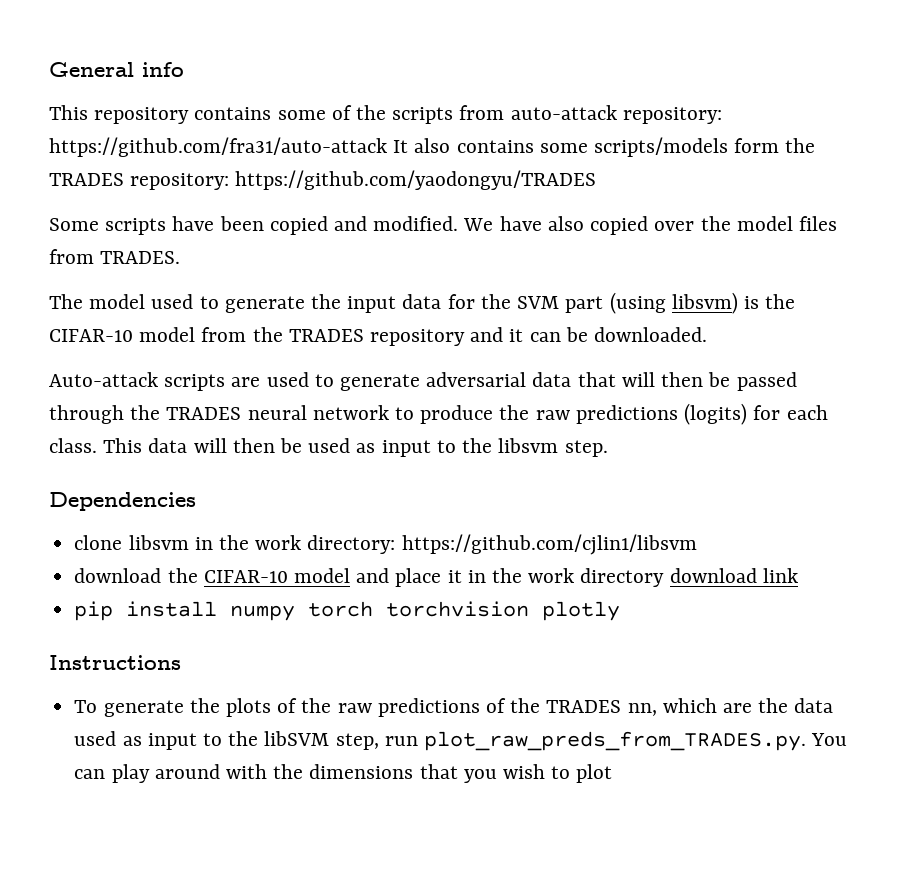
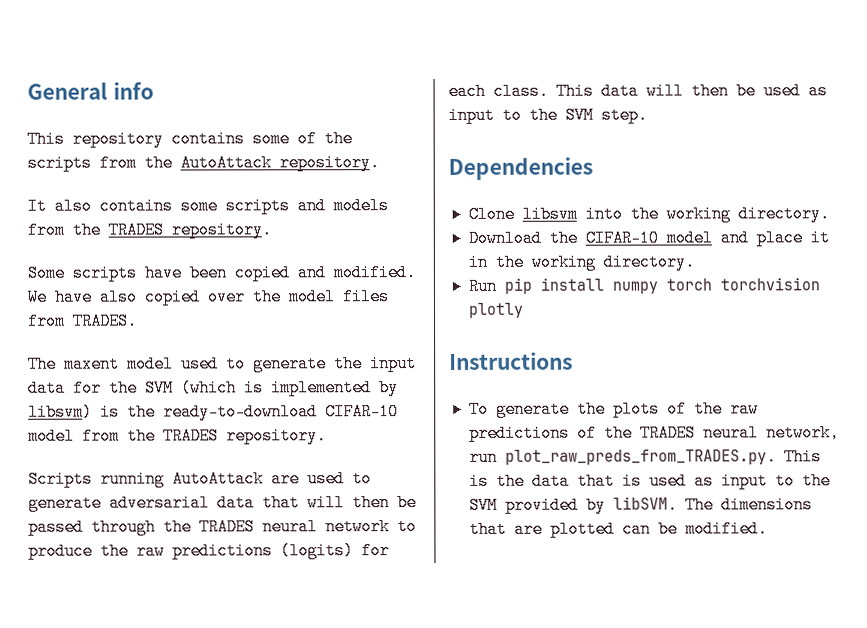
[510,105,722,124] [49,137,387,157] auto-attack repository: https://github.com/fra31/auto-attack -> [144,154,380,172] the AutoAttack repository. //
[594,137,816,157] [49,170,597,190] scripts/models form the TRADES repository: https://github.com/yaodongyu/TRADES -> [225,197,389,215] [27,221,272,239] scripts and models from the TRADES repository.
(83, 301) none -> [64,355,120,373] maxent
[565,292,666,314] part (using -> [181,379,399,397] (which is implemented by
(796, 301) none -> [163,403,318,421] ready-to-download
[370,327,708,346] [49,372,226,391] repository and it can be downloaded. // Auto-attack scripts -> [226,427,327,445] [28,470,264,488] repository. // Scripts running AutoAttack
[498,438,559,453] libsvm -> [565,106,594,124] SVM
[74,534,697,555] [74,568,162,583] clone libsvm in the work directory: https://github.com/cjlin1/libsvm // download -> [467,205,830,223] [467,229,542,247] Clone libsvm into the working directory. // Download
[528,568,798,587] work directory download link // -> [530,253,695,271] [467,277,497,295] working directory. // Run
[627,698,834,716] [74,731,848,751] [74,764,613,783] nn, which are the data used as input to the libSVM step, run plot_raw_preds_from_TRADES.py. You can play around with the dimensions that you wish to plot -> [702,424,840,442] [468,448,822,466] [468,472,831,490] [468,496,813,514] [468,520,768,538] neural network, run plot_raw_preds_from_TRADES.py. This is the data that is used as input to the SVM provided by libSVM. The dimensions that are plotted can be modified.

